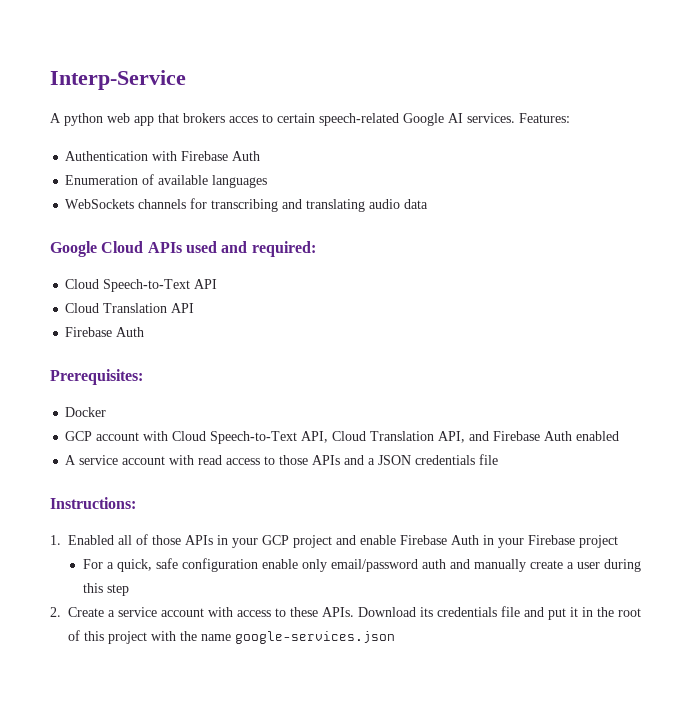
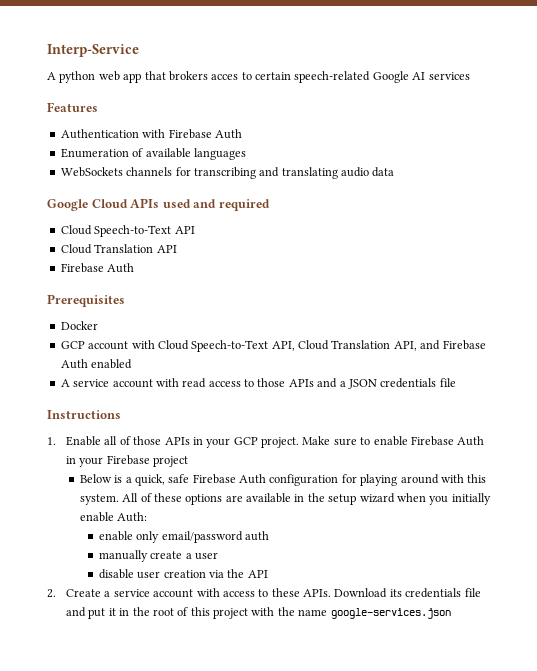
[467,113,570,123] services. Features: -> [428,72,470,80] [47,102,98,112] services // Features
[251,241,316,257] required: -> [218,199,270,211] required
[50,369,143,385] Prerequisites: -> [47,294,125,307] Prerequisites
[50,497,136,509] Instructions: -> [47,410,121,419] Instructions
[68,535,114,545] Enabled -> [66,436,102,446] Enable
[293,535,356,548] project and -> [261,436,371,448] project. Make sure to
[82,559,103,569] For -> [79,474,123,483] Below is
[181,558,258,572] configuration -> [192,474,487,486] [79,493,491,505] [79,512,148,522] Firebase Auth configuration for playing around with this system. All of these options are available in the setup wizard when you initially enable Auth: //
[449,559,470,569] and -> (269, 536) //
[603,559,641,572] [82,583,129,596] during this step -> [98,569,268,579] // disable user creation via the API

